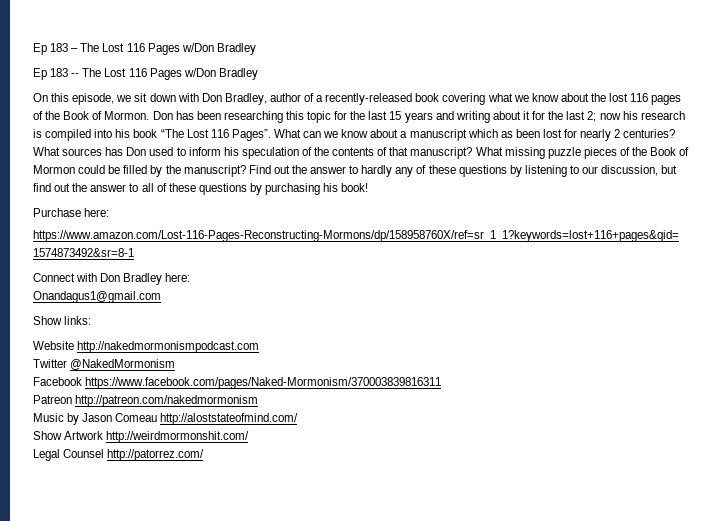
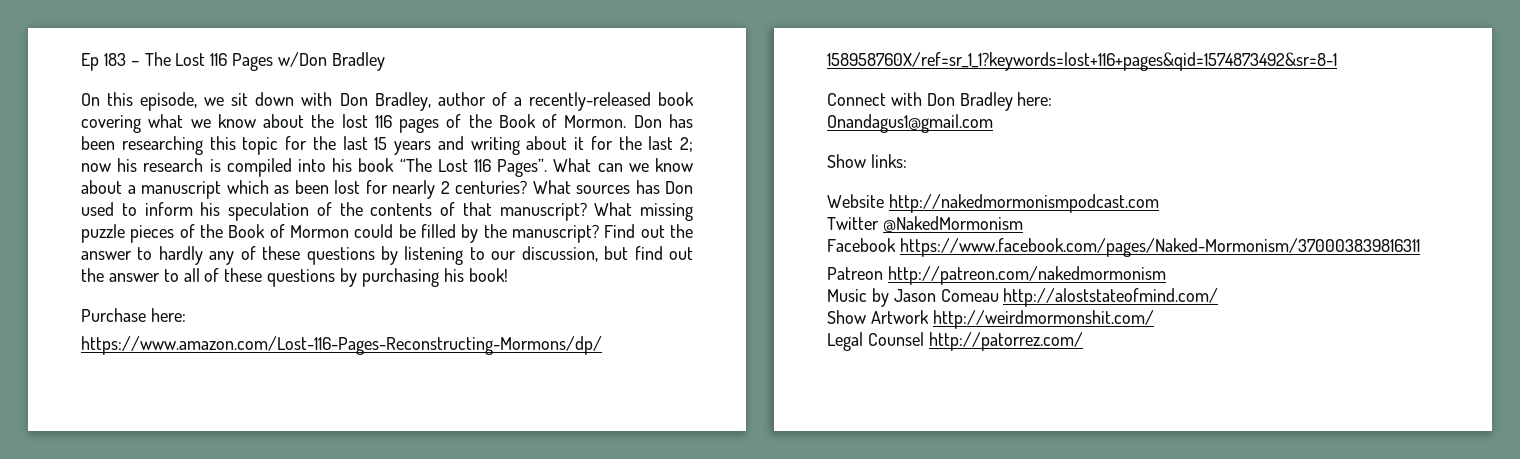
[33,68,258,80] // Ep 183 -- The Lost 116 Pages w/Don Bradley -> (385, 61) none

